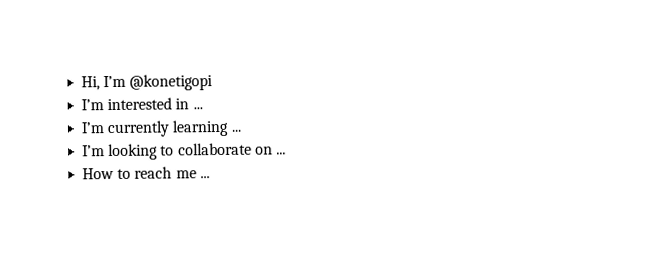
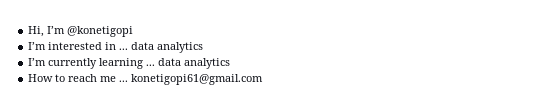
(203, 108) none -> [131,42,204,53] data analytics
[82,142,286,161] // I’m looking to collaborate on ... -> [158,58,231,69] data analytics
(210, 177) none -> [131,74,264,85] konetigopi61@gmail.com

